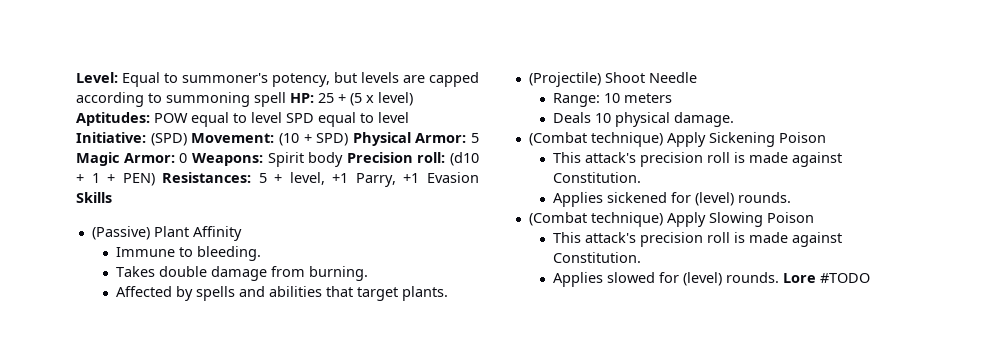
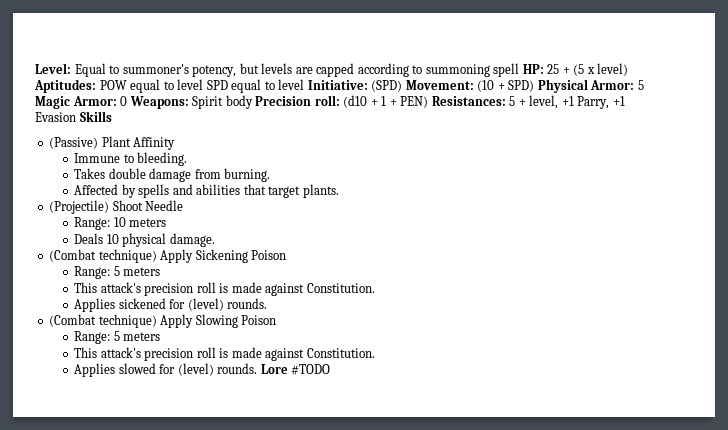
(826, 137) none -> [74,266,161,279] // Range: 5 meters
(814, 217) none -> [74,331,161,344] // Range: 5 meters

